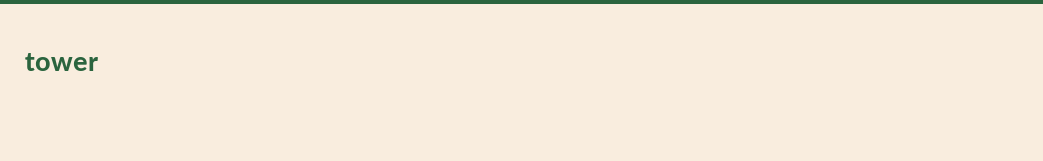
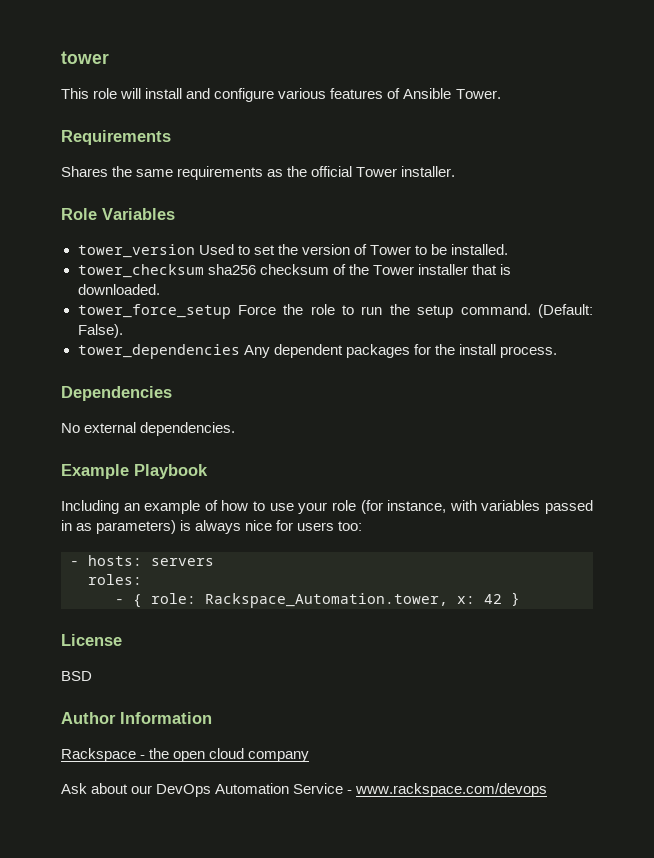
(98, 62) none -> [61,88,501,102] [61,130,171,145] [61,166,456,180] [61,208,175,220] [77,244,509,258] [77,264,511,278] [77,284,160,295] [77,304,594,319] [77,324,123,338] [77,344,557,359] [61,386,172,401] [61,422,236,436] [61,464,208,479] [61,500,594,514] [61,520,363,534] [70,555,214,566] [88,574,142,585] [115,592,520,608] [61,634,122,646] [61,671,92,681] [61,712,212,724] [61,748,310,762] [61,783,548,797] // This role will install and configure various features of Ansible Tower. // Requirements // Shares the same requirements as the official Tower installer. // Role Variables // tower_version Used to set the version of Tower to be installed. // tower_checksum sha256 checksum of the Tower installer that is downloaded. // tower_force_setup Force the role to run the setup command. (Default: False). // tower_dependencies Any dependent packages for the install process. // Dependencies // No external dependencies. // Example Playbook // Including an example of how to use your role (for instance, with variables passed in as parameters) is always nice for users too: // - hosts: servers // roles: // - { role: Rackspace_Automation.tower, x: 42 } // License // BSD // Author Information // Rackspace - the open cloud company // Ask about our DevOps Automation Service - www.rackspace.com/devops

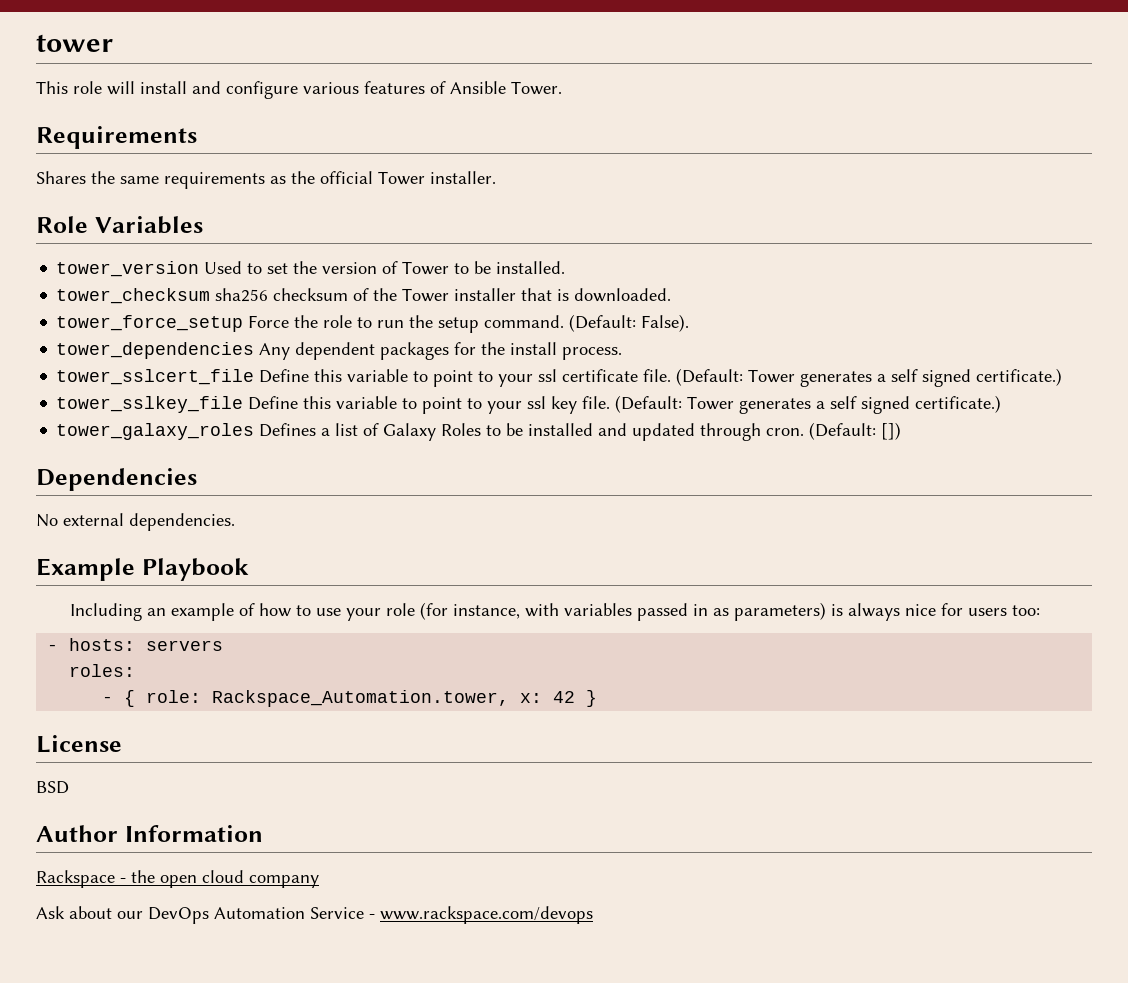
(557, 352) none -> [56,368,1063,387] [56,395,1002,414] [56,422,902,441] // tower_sslcert_file Define this variable to point to your ssl certificate file. (Default: Tower generates a self signed certificate.) // tower_sslkey_file Define this variable to point to your ssl key file. (Default: Tower generates a self signed certificate.) // tower_galaxy_roles Defines a list of Galaxy Roles to be installed and updated through cron. (Default: [])

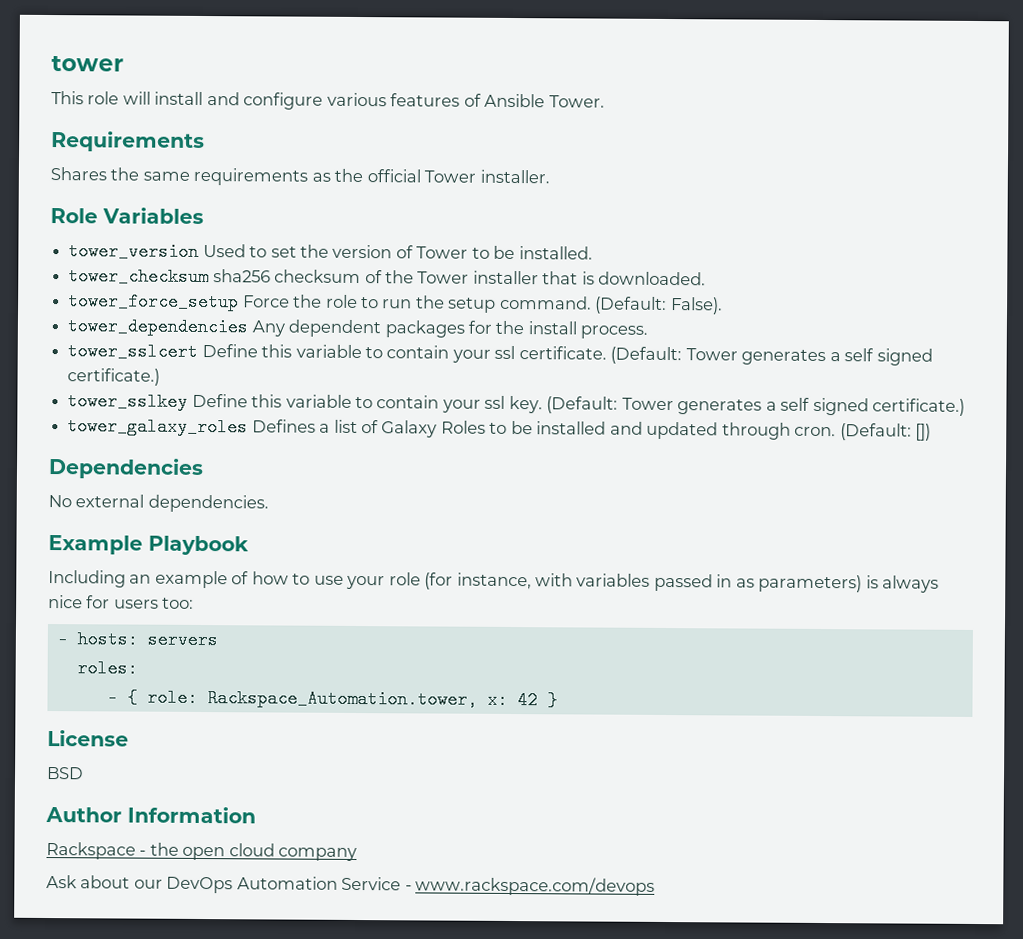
[56,368,1063,387] [56,396,611,414] tower_sslcert_file Define this variable to point to your ssl certificate file. (Default: Tower generates a self signed certificate.) // tower_sslkey_file Define this variable to point to your ssl key file. -> [67,342,933,366] [67,368,161,386] [67,392,543,414] tower_sslcert Define this variable to contain your ssl certificate. (Default: Tower generates a self signed certificate.) // tower_sslkey Define this variable to contain your ssl key.

